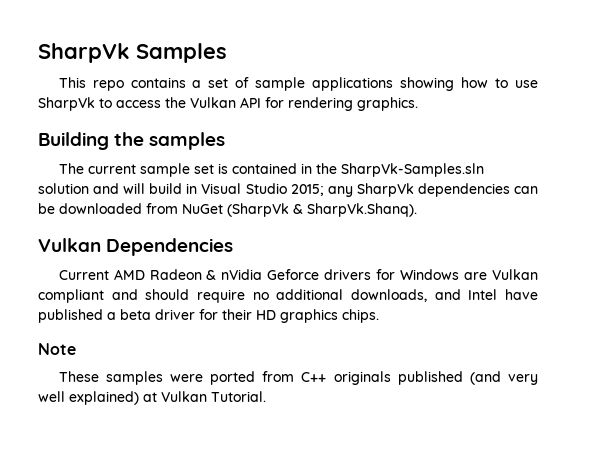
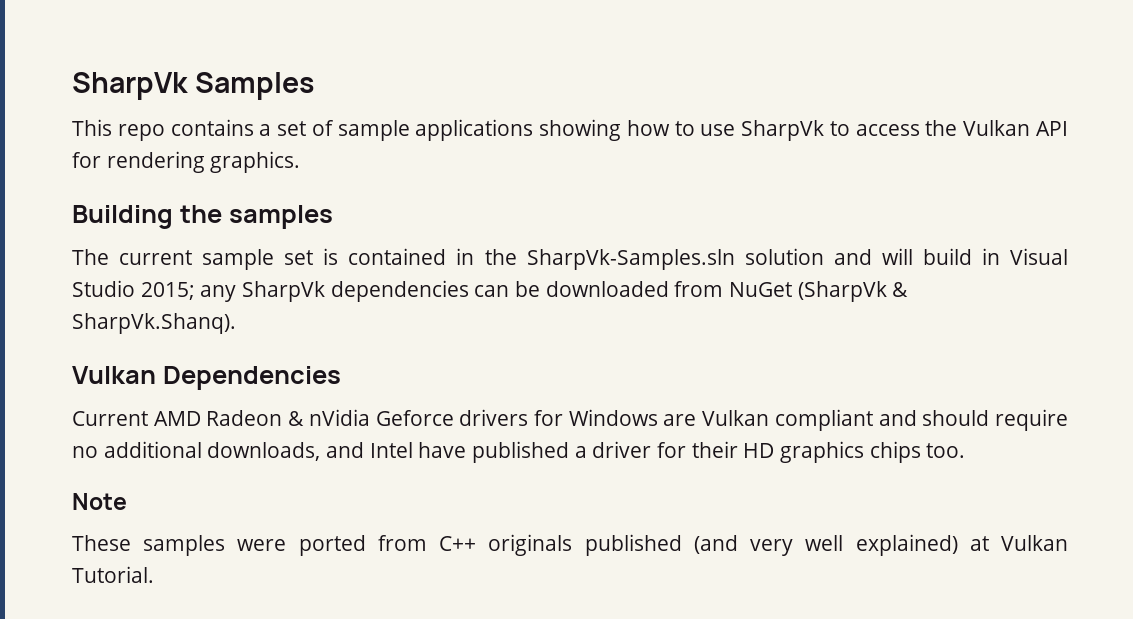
[120,309,151,320] beta -> (587, 452) none
[342,309,379,323] chips. -> [869,441,966,463] chips too.

